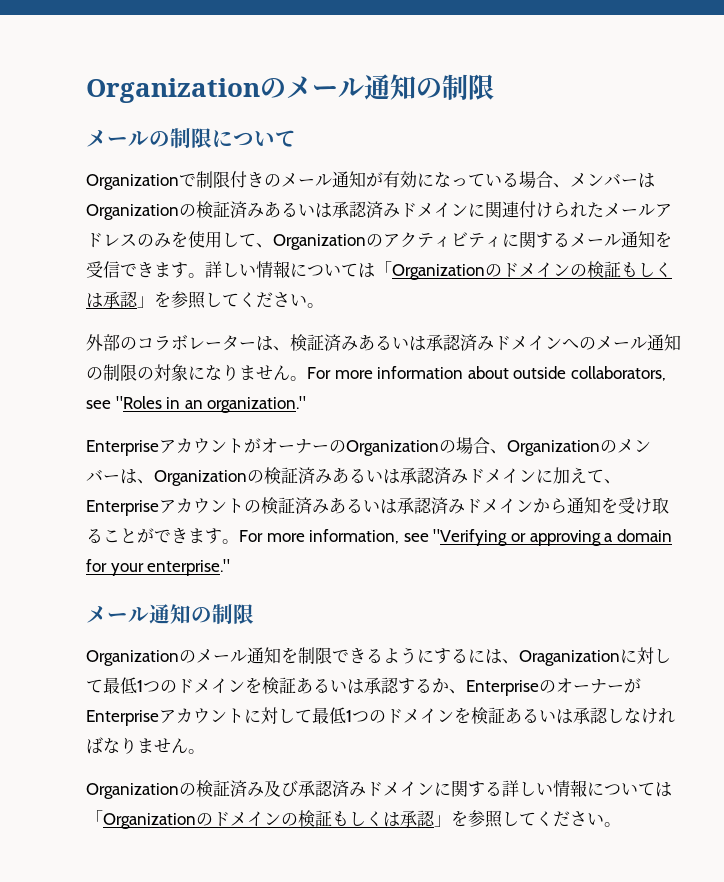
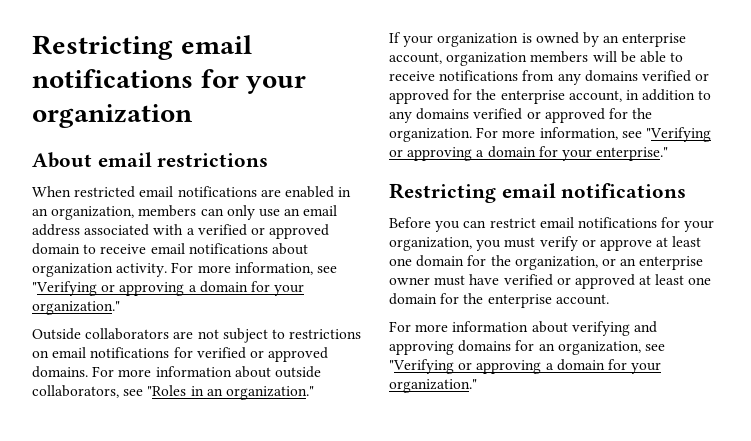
[86,74,494,103] [86,128,296,148] [86,171,655,190] [86,201,672,220] [86,231,672,250] [86,261,672,280] [86,291,324,309] [86,334,681,351] [86,364,307,381] Organizationのメール通知の制限 // メールの制限について // Organizationで制限付きのメール通知が有効になっている場合、メンバーはOrganizationの検証済みあるいは承認済みドメインに関連付けられたメールアドレスのみを使用して、Organizationのアクティビティに関するメール通知を受信できます。詳しい情報については「Organizationのドメインの検証もしくは承認」を参照してください。 // 外部のコラボレーターは、検証済みあるいは承認済みドメインへのメール通知の制限の対象になりません。 -> [32,35,252,60] [32,69,307,94] [32,104,193,128] [32,152,269,168] [32,186,352,198] [32,205,338,220] [32,224,330,239] [32,243,308,255] [32,262,337,277] [32,281,305,296] [32,301,120,315] [32,328,362,343] [32,347,329,362] [32,366,88,378] Restricting email notifications for your organization // About email restrictions // When restricted email notifications are enabled in an organization, members can only use an email address associated with a verified or approved domain to receive email notifications about organization activity. For more information, see "Verifying or approving a domain for your organization." // Outside collaborators are not subject to restrictions on email notifications for verified or approved domains.
[86,437,651,456] [86,467,621,486] [86,497,669,516] [86,528,239,544] EnterpriseアカウントがオーナーのOrganizationの場合、Organizationのメンバーは、Organizationの検証済みあるいは承認済みドメインに加えて、Enterpriseアカウントの検証済みあるいは承認済みドメインから通知を受け取ることができます。 -> [389,32,687,47] [389,51,684,66] [389,70,710,85] [389,89,712,104] [389,108,653,123] [389,128,472,142] If your organization is owned by an enterprise account, organization members will be able to receive notifications from any domains verified or approved for the enterprise account, in addition to any domains verified or approved for the organization.
[86,604,254,624] [86,647,671,666] [86,677,641,696] [86,707,675,726] [86,737,205,754] [86,780,672,799] [86,810,621,829] メール通知の制限 // Organizationのメール通知を制限できるようにするには、Oraganizationに対して最低1つのドメインを検証あるいは承認するか、EnterpriseのオーナーがEnterpriseアカウントに対して最低1つのドメインを検証あるいは承認しなければなりません。 // Organizationの検証済み及び承認済みドメインに関する詳しい情報については「Organizationのドメインの検証もしくは承認」を参照してください。 -> [389,183,687,203] [389,217,715,232] [389,236,702,251] [389,255,704,270] [389,274,712,289] [389,293,609,308] [389,321,657,336] [389,340,665,355] [389,359,662,374] [389,379,477,393] Restricting email notifications // Before you can restrict email notifications for your organization, you must verify or approve at least one domain for the organization, or an enterprise owner must have verified or approved at least one domain for the enterprise account. // For more information about verifying and approving domains for an organization, see "Verifying or approving a domain for your organization."

